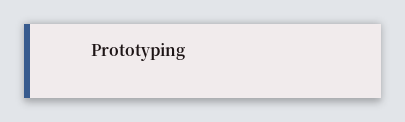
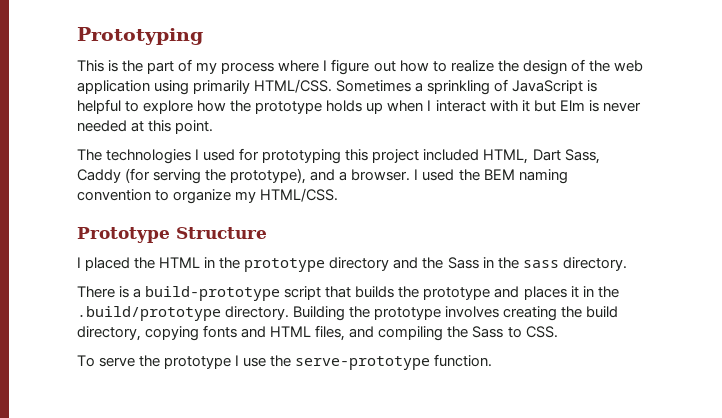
(185, 52) none -> [77,59,643,75] [77,79,598,95] [77,99,641,114] [77,120,214,134] [77,148,600,164] [77,168,568,184] [77,188,339,204] [77,227,267,243] [77,257,627,272] [77,286,619,301] [77,306,619,321] [77,325,558,341] [77,354,493,370] // This is the part of my process where I figure out how to realize the design of the web application using primarily HTML/CSS. Sometimes a sprinkling of JavaScript is helpful to explore how the prototype holds up when I interact with it but Elm is never needed at this point. // The technologies I used for prototyping this project included HTML, Dart Sass, Caddy (for serving the prototype), and a browser. I used the BEM naming convention to organize my HTML/CSS. // Prototype Structure // I placed the HTML in the prototype directory and the Sass in the sass directory. // There is a build-prototype script that builds the prototype and places it in the .build/prototype directory. Building the prototype involves creating the build directory, copying fonts and HTML files, and compiling the Sass to CSS. // To serve the prototype I use the serve-prototype function.

